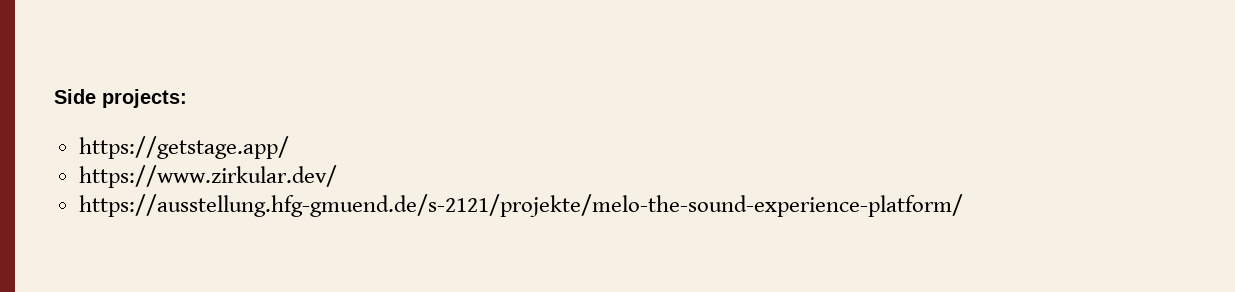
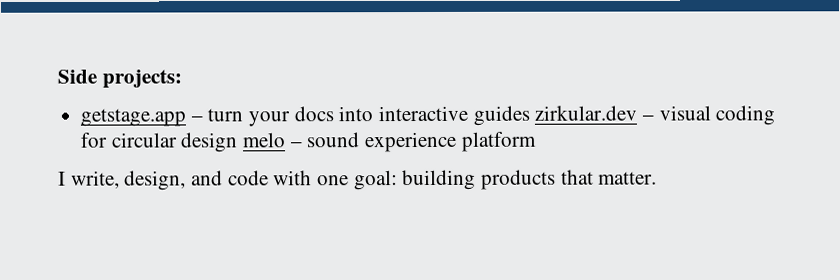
[78,136,289,159] [78,165,337,188] [78,194,963,217] https://getstage.app/ // https://www.zirkular.dev/ // https://ausstellung.hfg-gmuend.de/s-2121/projekte/melo-the-sound-experience-platform/ -> [80,105,776,127] [80,131,537,153] [58,169,658,191] getstage.app – turn your docs into interactive guides zirkular.dev – visual coding for circular design melo – sound experience platform // I write, design, and code with one goal: building products that matter.

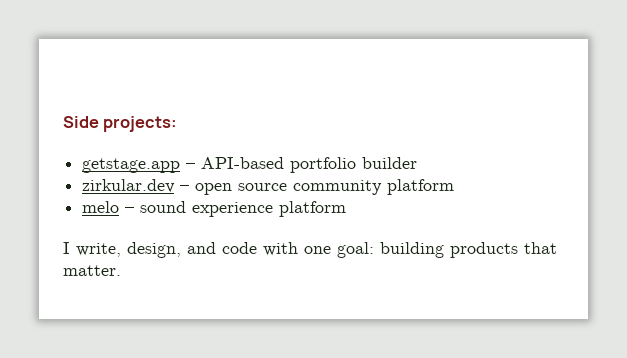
[207,105,776,127] [80,132,239,153] turn your docs into interactive guides zirkular.dev – visual coding for circular design -> [201,157,418,173] [82,179,455,195] API-based portfolio builder // zirkular.dev – open source community platform //

